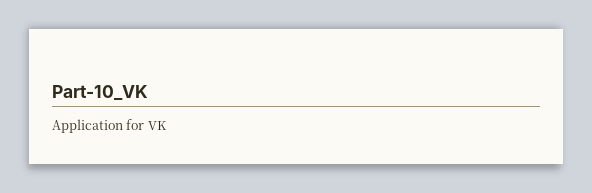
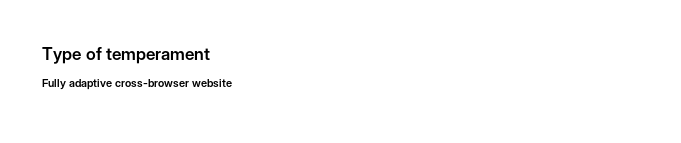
[52,85,148,100] [52,119,167,133] Part-10_VK // Application for VK -> [42,47,211,64] [42,79,232,90] Type of temperament // Fully adaptive cross-browser website

